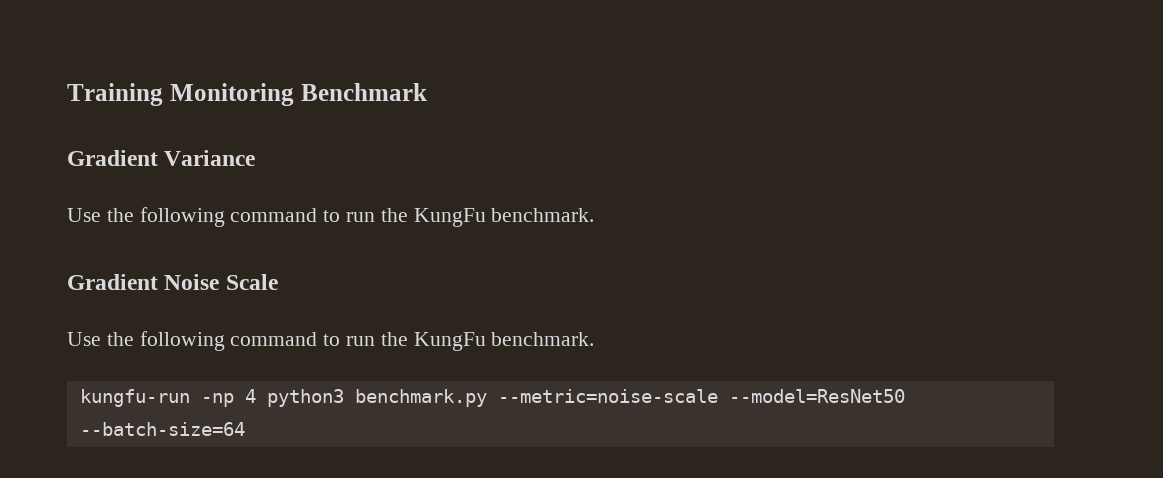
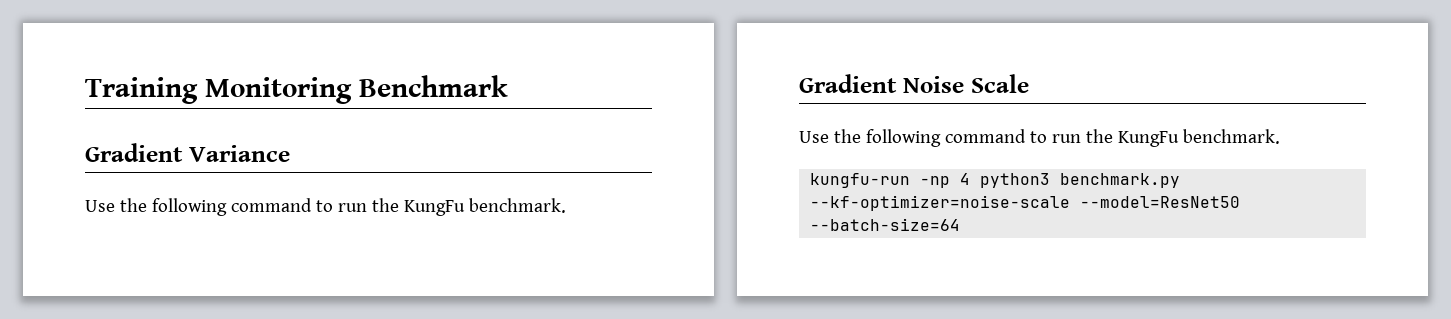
[497,389,718,403] --metric=noise-scale -> [810,195,1071,211] --kf-optimizer=noise-scale

